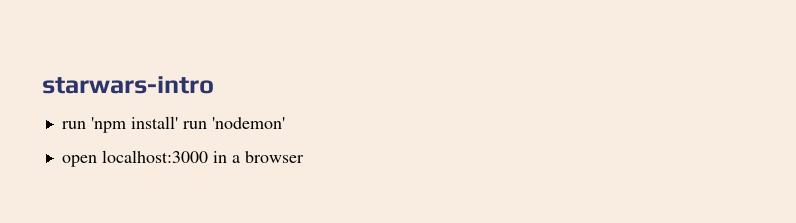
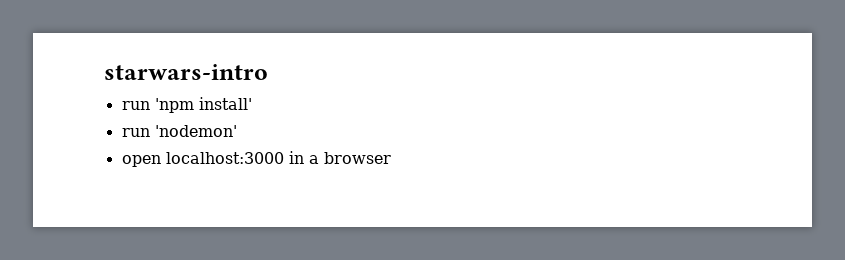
(178, 122) none -> (252, 103) //

